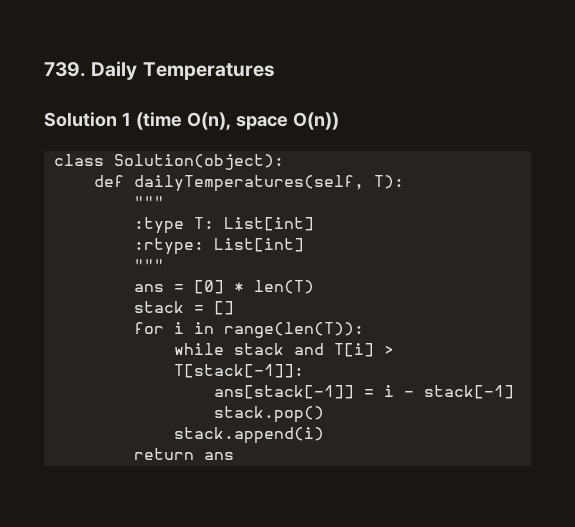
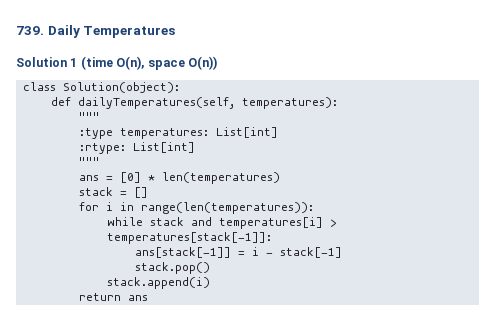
[374,175,405,189] T): -> [241,97,338,109] temperatures):
[194,217,215,229] T: -> [119,128,209,139] temperatures:
[254,280,315,294] len(T) -> [161,172,280,184] len(temperatures)
[224,322,365,338] range(len(T)): -> [140,202,314,214] range(len(temperatures)):
[334,343,395,357] [174,364,305,378] T[i] > T[stack[-1]]: -> [218,217,337,229] [106,232,272,244] temperatures[i] > temperatures[stack[-1]]:

